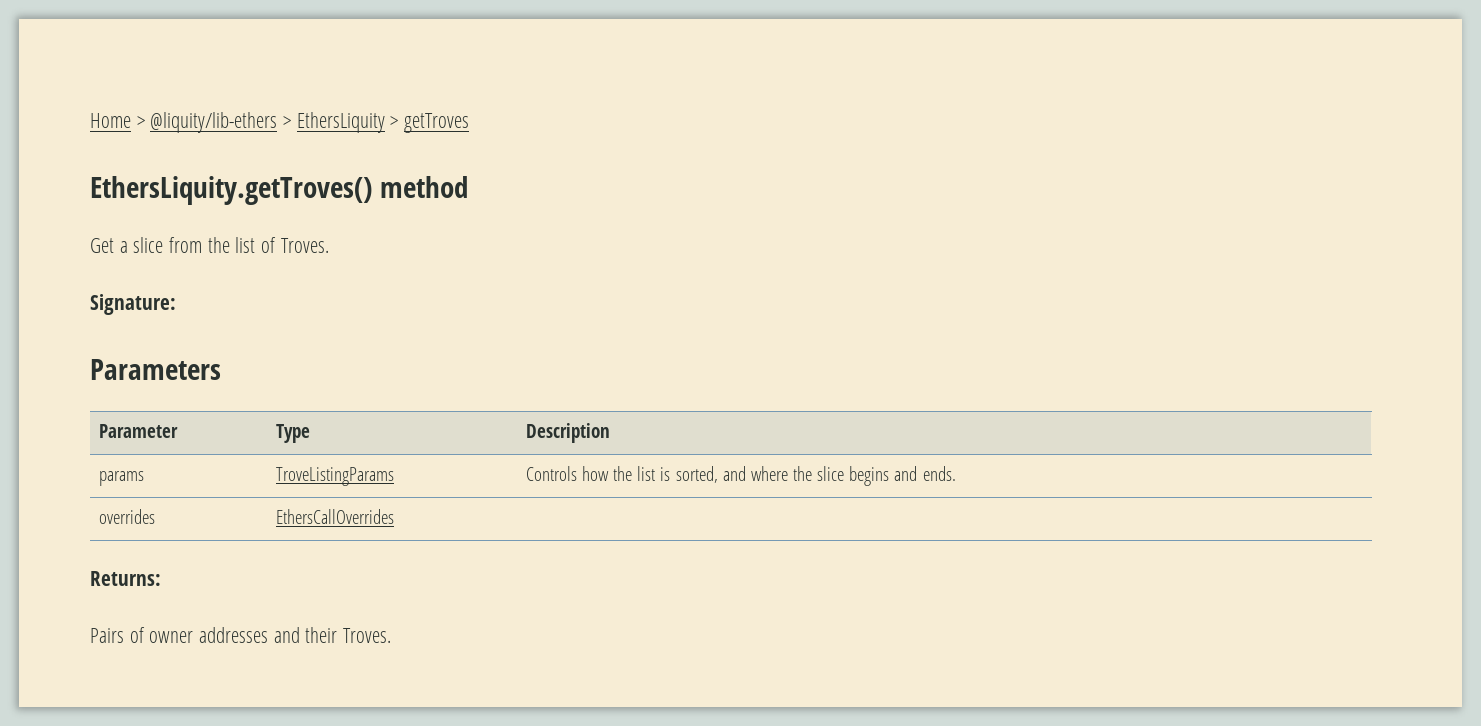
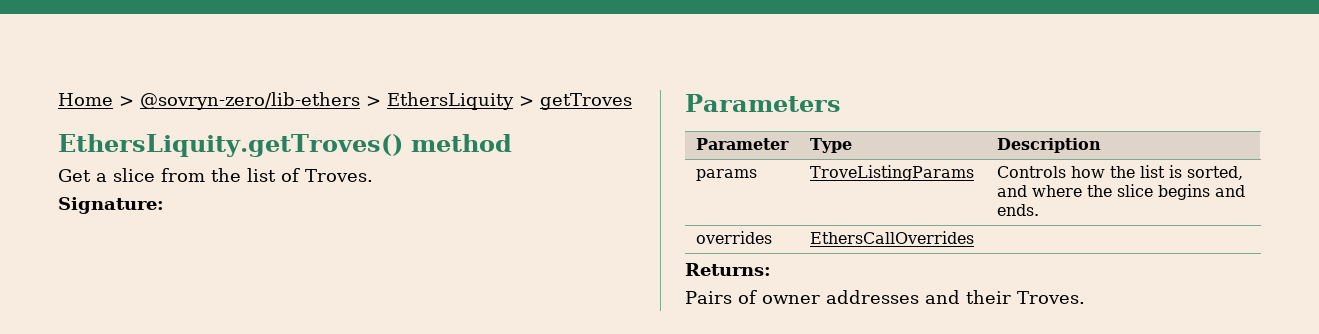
[150,112,278,133] @liquity/lib-ethers -> [140,92,360,110] @sovryn-zero/lib-ethers

